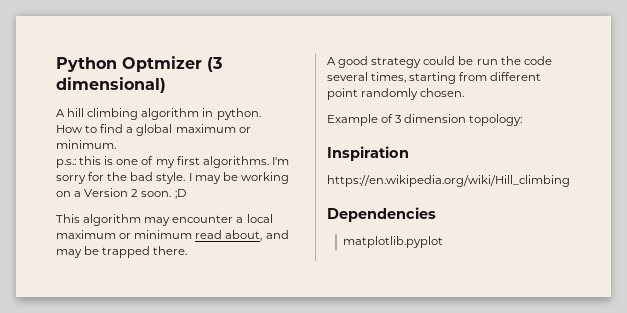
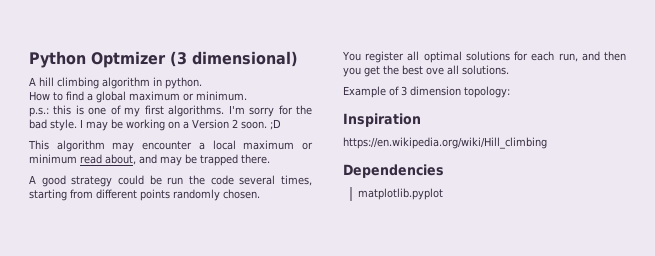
[327,88,358,100] point -> [140,189,170,201] points
(465, 92) none -> [342,51,626,63] [343,65,509,77] // You register all optimal solutions for each run, and then you get the best ove all solutions.

